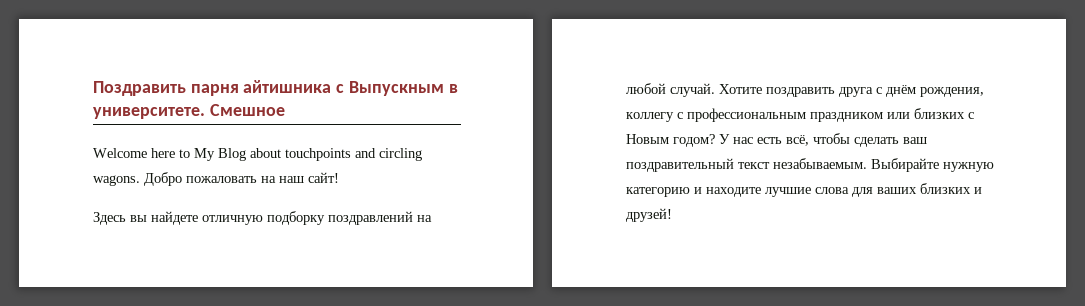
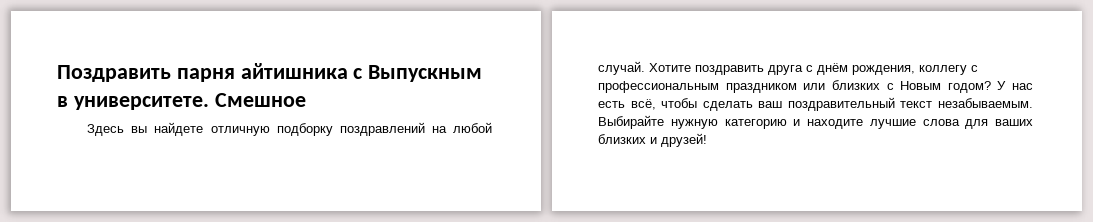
[93,148,422,161] [93,172,339,186] // Welcome here to My Blog about touchpoints and circling wagons. Добро пожаловать на наш сайт! -> (306, 100) none

